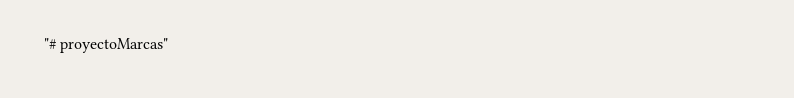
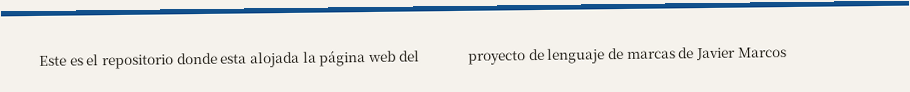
[44,38,169,53] "# proyectoMarcas" -> [39,47,787,70] Este es el repositorio donde esta alojada la página web del proyecto de lenguaje de marcas de Javier Marcos

